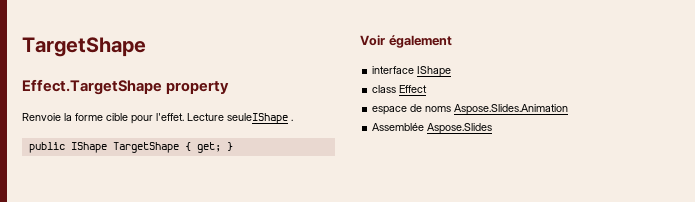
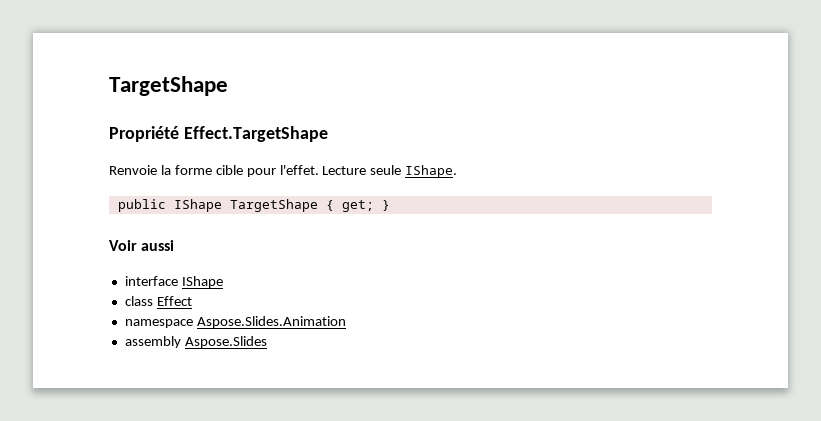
(146, 47) none -> [109,126,179,142] Propriété
[166,81,230,94] property -> (328, 134) none
[227,113,293,124] seuleIShape . -> [370,165,458,178] seule IShape.
[388,35,452,48] également -> [141,240,175,251] aussi
[372,104,452,115] espace de noms -> [124,319,193,328] namespace
[372,123,425,131] Assemblée -> [124,336,181,348] assembly

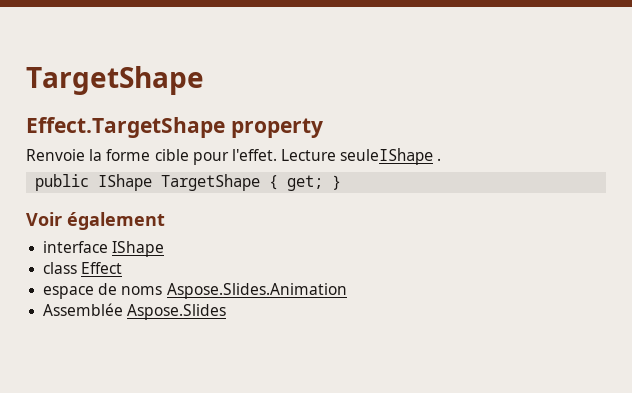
[109,126,179,142] Propriété -> (204, 80) none
(328, 134) none -> [230,118,323,138] property
[370,165,458,178] seule IShape. -> [340,148,442,165] seuleIShape .
[141,240,175,251] aussi -> [67,212,165,230] également
[124,319,193,328] namespace -> [43,283,163,299] espace de noms
[124,336,181,348] assembly -> [43,303,124,316] Assemblée

